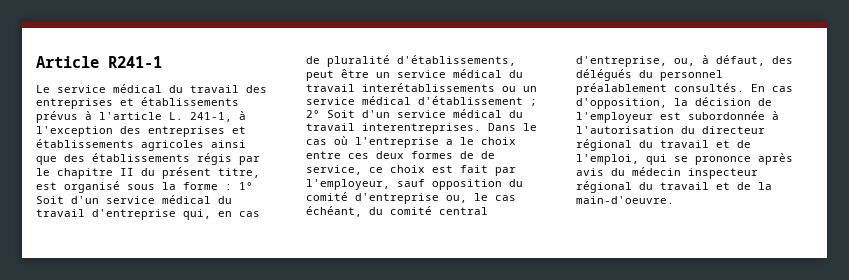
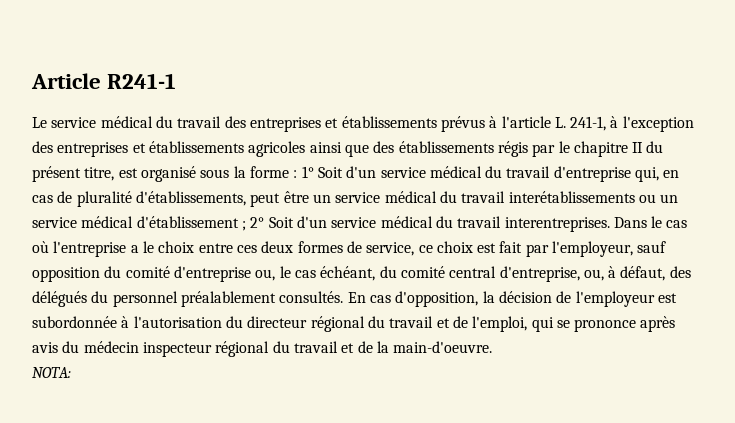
[481,151,495,159] de -> (362, 247) none
(674, 200) none -> [32,367,71,378] // NOTA:

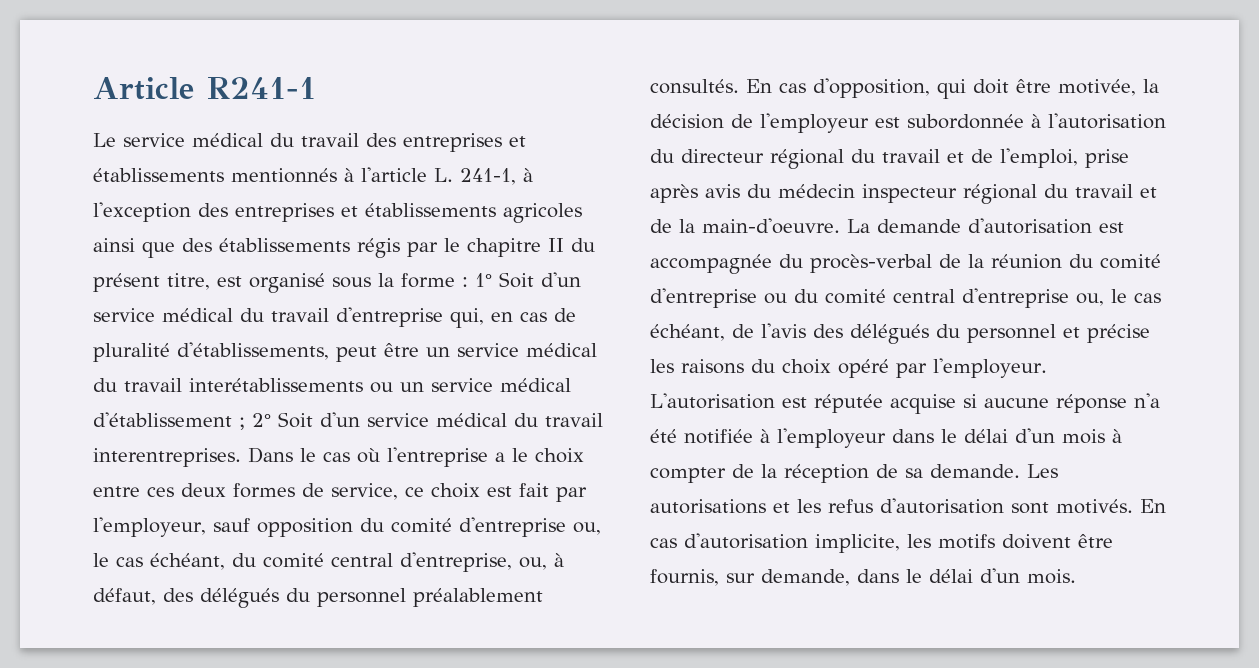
[440,116,485,132] prévus -> [231,168,337,183] mentionnés
(479, 299) none -> [937,79,1136,99] qui doit être motivée,
[531,317,637,332] qui se prononce -> [1085,149,1129,168] prise
[32,367,71,378] // NOTA: -> [847,218,1124,234] [650,254,1161,274] [650,288,1161,308] [650,323,1150,344] [650,358,1047,378] [650,393,1160,414] [650,428,1122,448] [650,464,1058,483] [650,498,1166,514] [650,533,1113,553] [650,568,1076,586] La demande d'autorisation est accompagnée du procès-verbal de la réunion du comité d'entreprise ou du comité central d'entreprise ou, le cas échéant, de l'avis des délégués du personnel et précise les raisons du choix opéré par l'employeur. L'autorisation est réputée acquise si aucune réponse n'a été notifiée à l'employeur dans le délai d'un mois à compter de la réception de sa demande. Les autorisations et les refus d'autorisation sont motivés. En cas d'autorisation implicite, les motifs doivent être fournis, sur demande, dans le délai d'un mois.

